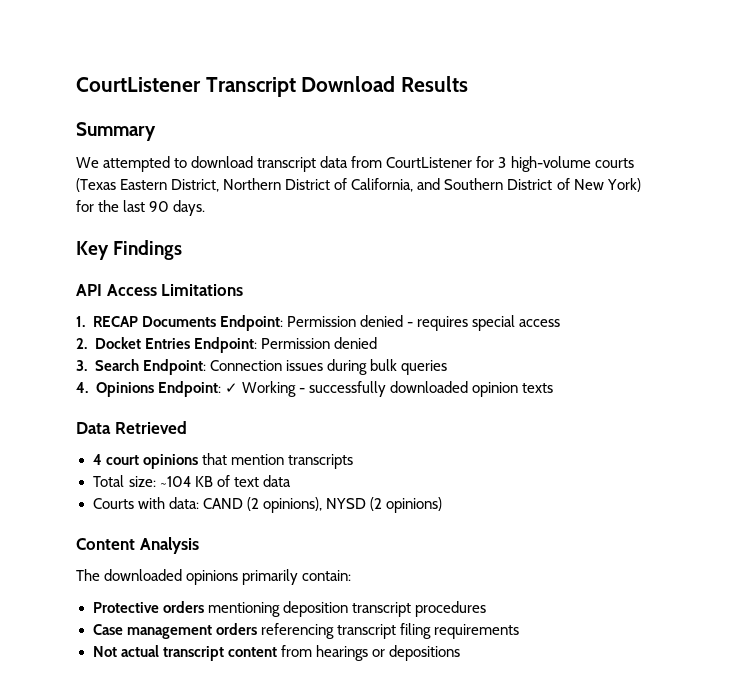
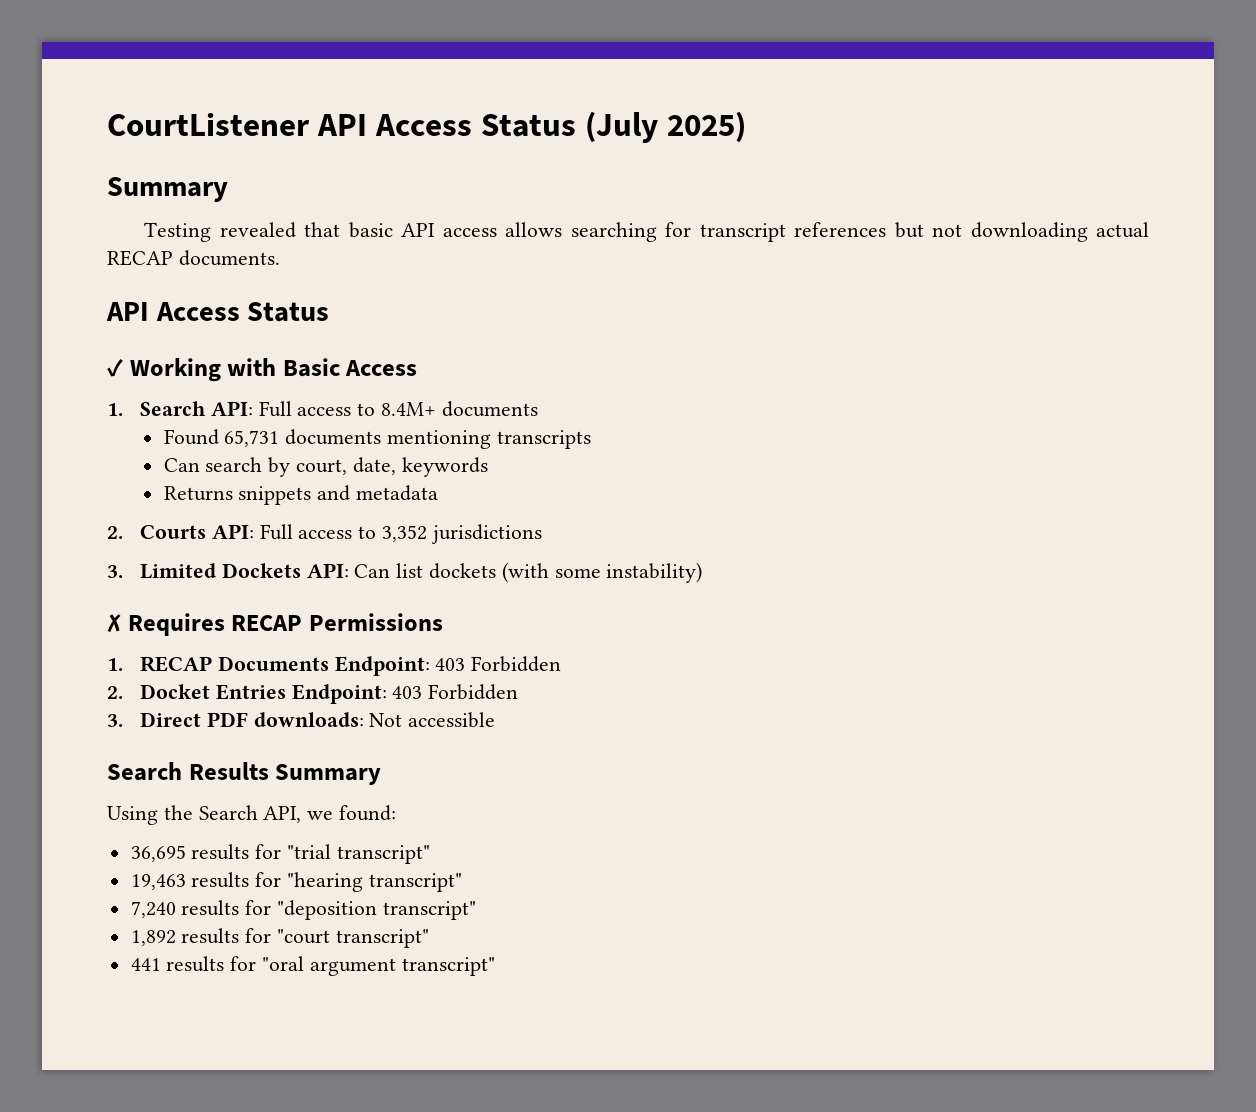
[76,76,469,97] [76,122,156,141] [76,156,634,172] [76,178,641,192] [76,200,206,216] [76,240,183,260] [76,284,244,296] [76,315,561,331] CourtListener Transcript Download Results // Summary // We attempted to download transcript data from CourtListener for 3 high-volume courts (Texas Eastern District, Northern District of California, and Southern District of New York) for the last 90 days. // Key Findings // API Access Limitations // 1. RECAP Documents Endpoint: Permission denied - requires special access -> [107,111,746,143] [107,177,228,202] [144,222,1149,242] [107,250,280,266] [106,302,330,322] [107,358,418,382] [107,401,538,417] [163,429,591,449] [163,457,488,477] [163,485,438,505] [107,524,542,544] [107,562,703,583] [107,613,443,636] [107,656,562,676] CourtListener API Access Status (July 2025) // Summary // Testing revealed that basic API access allows searching for transcript references but not downloading actual RECAP documents. // API Access Status // ✓ Working with Basic Access // 1. Search API: Full access to 8.4M+ documents // Found 65,731 documents mentioning transcripts // Can search by court, date, keywords // Returns snippets and metadata // 2. Courts API: Full access to 3,352 jurisdictions // 3. Limited Dockets API: Can list dockets (with some instability) // ✗ Requires RECAP Permissions // 1. RECAP Documents Endpoint: 403 Forbidden
[260,337,377,349] [76,359,447,375] [76,381,553,397] [76,421,187,434] [92,453,353,469] [92,475,291,487] [92,497,442,513] [76,537,199,554] [76,569,352,585] [92,601,486,617] [92,623,519,639] [92,645,460,661] Permission denied // 3. Search Endpoint: Connection issues during bulk queries // 4. Opinions Endpoint: ✓ Working - successfully downloaded opinion texts // Data Retrieved // 4 court opinions that mention transcripts // Total size: ~104 KB of text data // Courts with data: CAND (2 opinions), NYSD (2 opinions) // Content Analysis // The downloaded opinions primarily contain: // Protective orders mentioning deposition transcript procedures // Case management orders referencing transcript filing requirements // Not actual transcript content from hearings or depositions -> [392,684,519,700] [107,712,496,728] [107,762,382,785] [107,805,397,825] [130,844,430,864] [130,872,462,892] [130,900,476,920] [130,928,429,948] [130,956,495,976] 403 Forbidden // 3. Direct PDF downloads: Not accessible // Search Results Summary // Using the Search API, we found: // 36,695 results for "trial transcript" // 19,463 results for "hearing transcript" // 7,240 results for "deposition transcript" // 1,892 results for "court transcript" // 441 results for "oral argument transcript"

